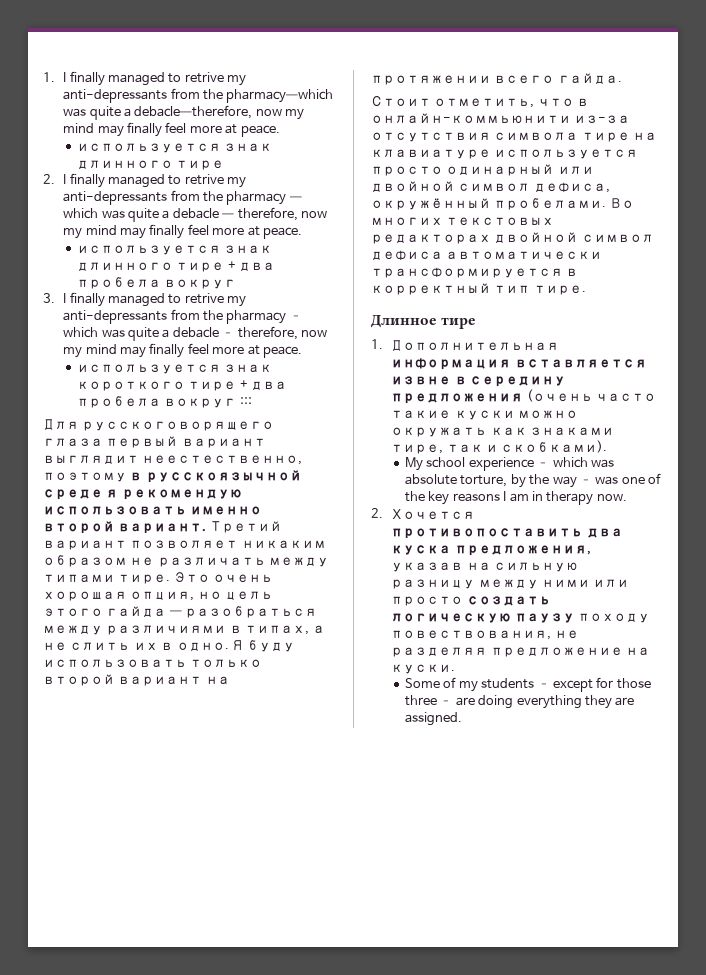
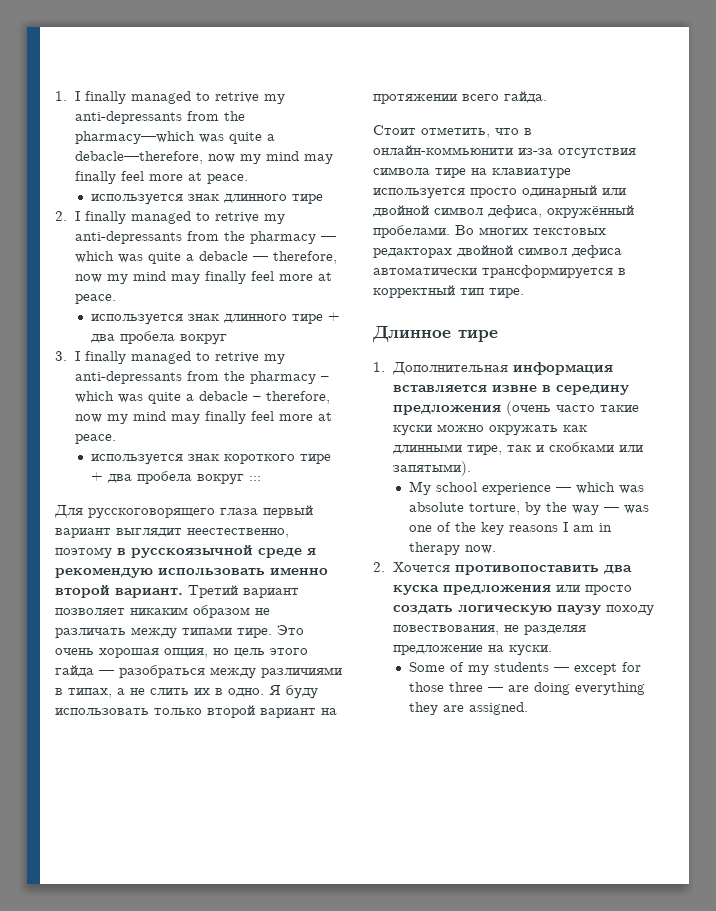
[530,427,615,435] знаками -> [393,444,463,454] длинными
[501,440,608,453] скобками). -> [549,442,644,452] [393,461,472,476] скобками или запятыми).
[537,462,550,467] – -> [556,487,572,492] —
[579,479,592,484] – -> [604,507,620,512] —
[454,545,591,556] [391,562,579,572] [391,579,591,589] предложения, указав на сильную разницу между ними -> [443,585,552,595] предложения
[537,683,550,688] – -> [554,667,570,672] —
[440,700,453,705] – -> [488,687,504,692] —

